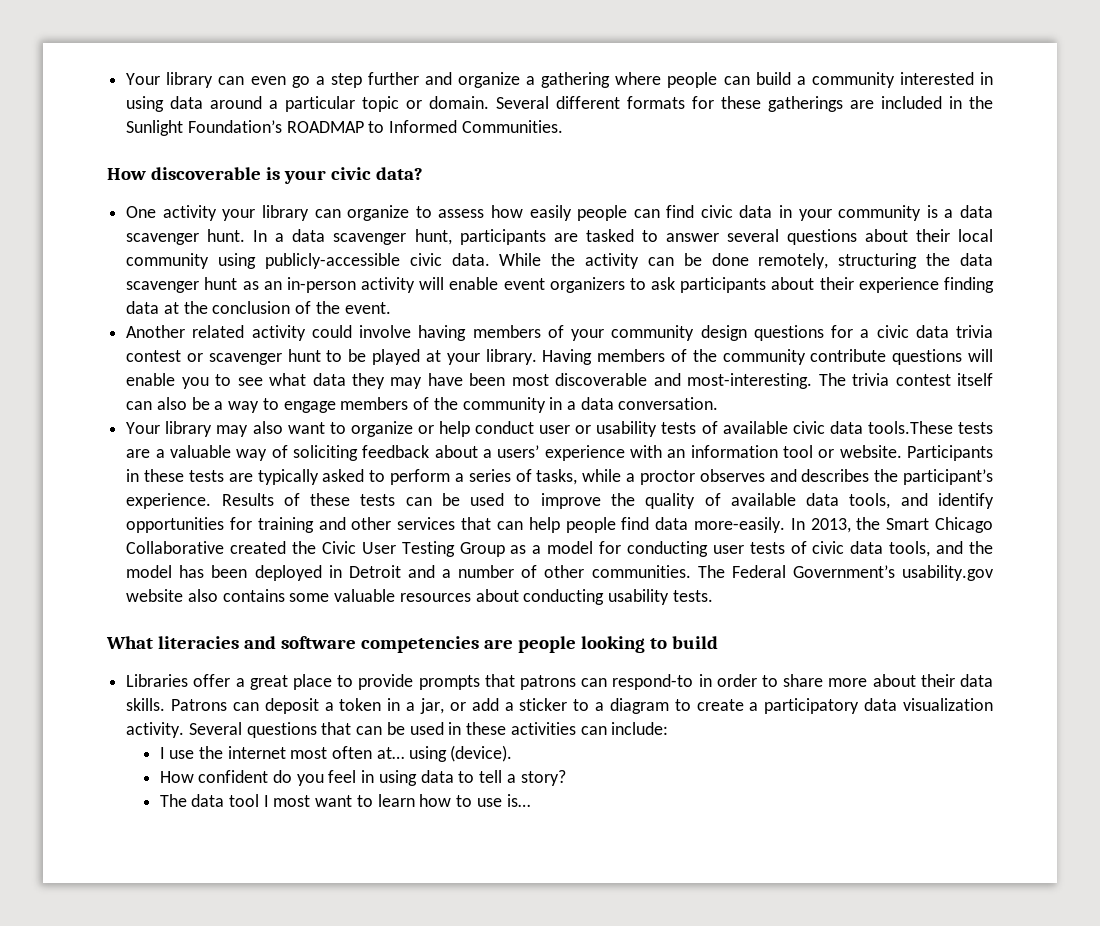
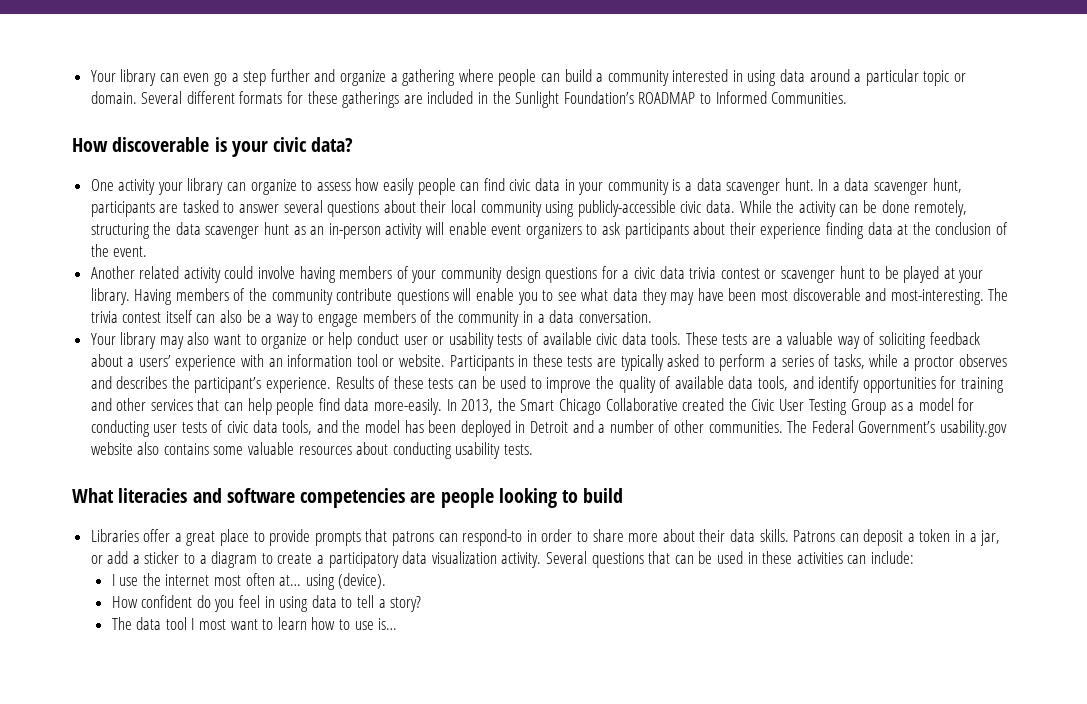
[867,421,953,434] tools.These -> [651,332,718,345] tools. These

